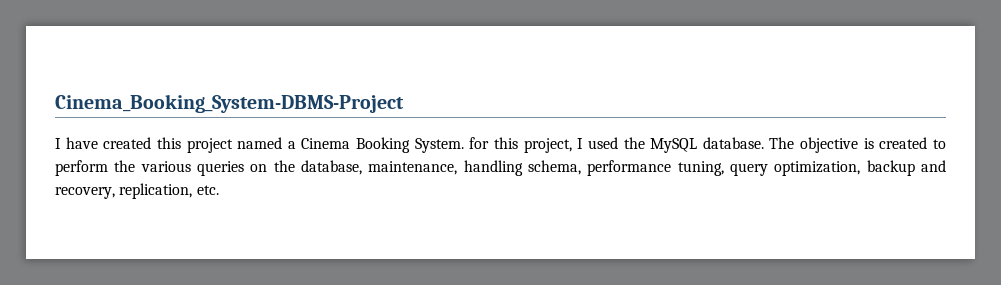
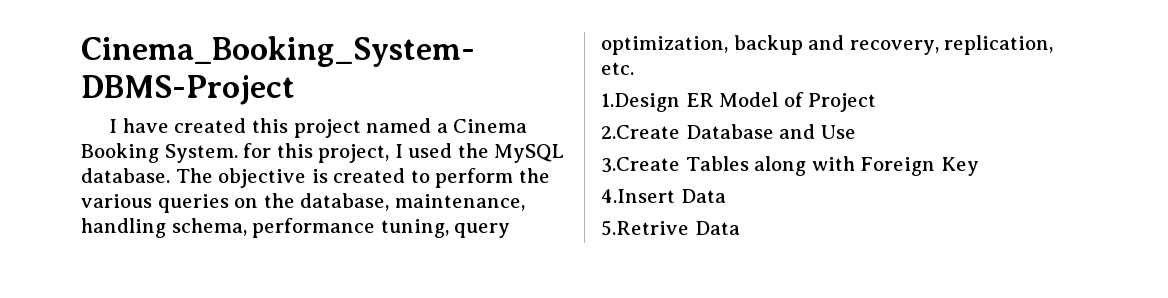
(219, 190) none -> [601,92,877,112] [601,124,856,139] [601,156,979,176] [601,189,726,203] [601,220,740,236] // 1.Design ER Model of Project // 2.Create Database and Use // 3.Create Tables along with Foreign Key // 4.Insert Data // 5.Retrive Data

